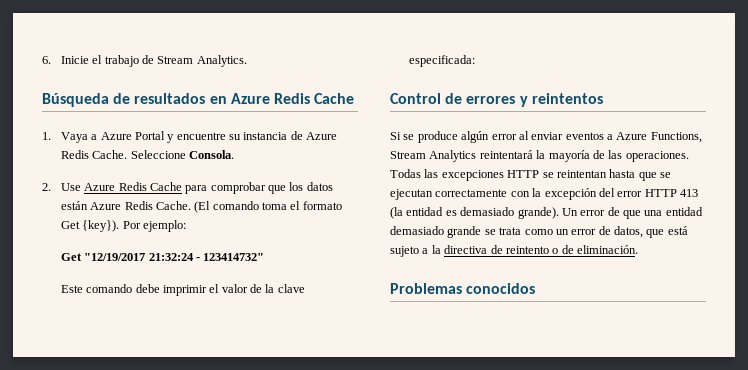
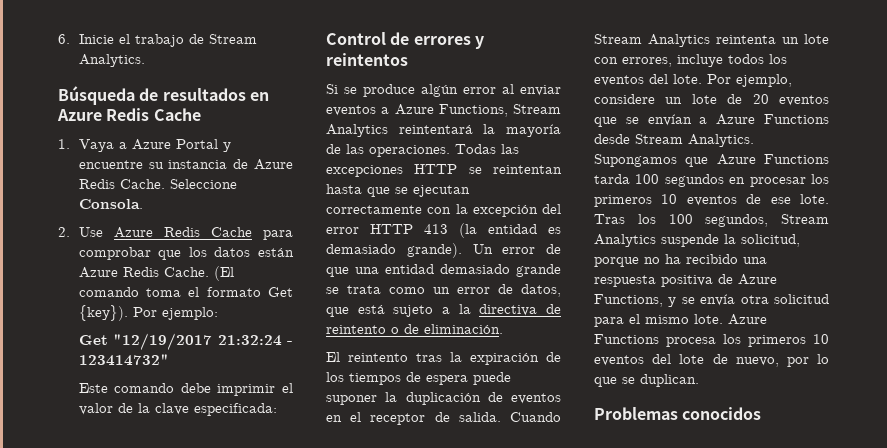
(638, 249) none -> [326,352,561,365] [326,372,511,385] [326,392,561,405] [326,412,561,425] [594,34,829,47] [594,54,787,67] [594,74,792,87] [594,94,829,106] [594,114,829,127] [594,134,754,147] [594,154,829,167] [594,174,829,187] [594,194,829,207] [594,214,829,227] [594,234,800,247] [594,254,767,267] [594,274,777,287] [594,294,829,307] [594,314,767,327] [594,334,829,347] [594,354,829,367] [594,374,699,387] // El reintento tras la expiración de los tiempos de espera puede suponer la duplicación de eventos en el receptor de salida. Cuando Stream Analytics reintenta un lote con errores, incluye todos los eventos del lote. Por ejemplo, considere un lote de 20 eventos que se envían a Azure Functions desde Stream Analytics. Supongamos que Azure Functions tarda 100 segundos en procesar los primeros 10 eventos de ese lote. Tras los 100 segundos, Stream Analytics suspende la solicitud, porque no ha recibido una respuesta positiva de Azure Functions, y se envía otra solicitud para el mismo lote. Azure Functions procesa los primeros 10 eventos del lote de nuevo, por lo que se duplican.

